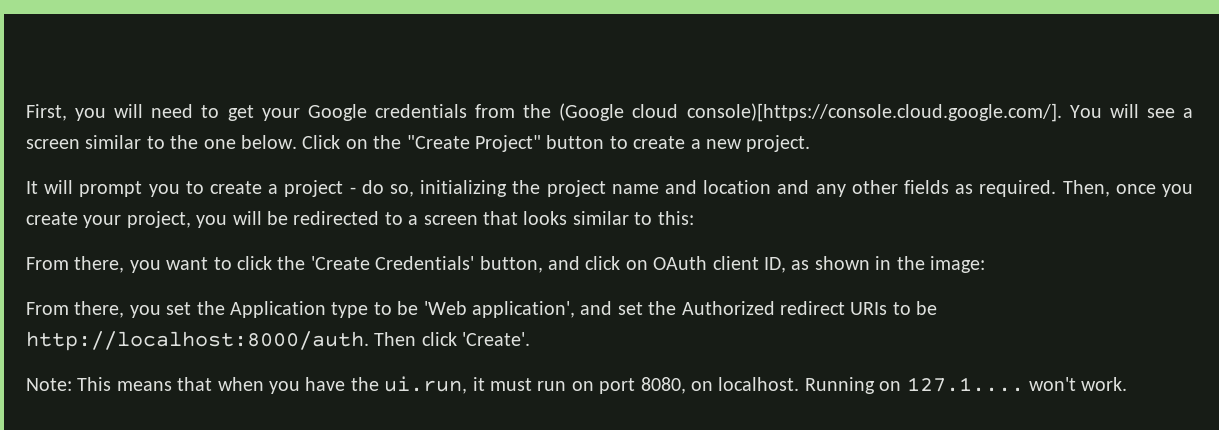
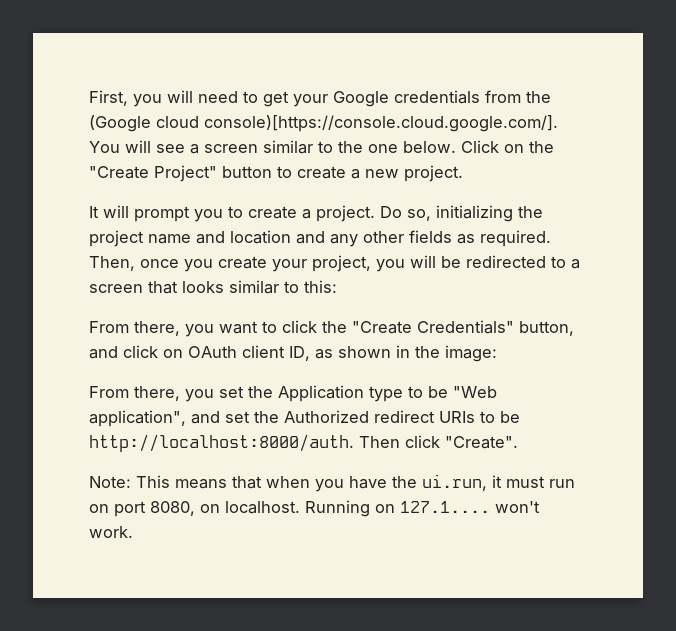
[284,180,384,197] project - do -> [316,205,402,222] project. Do
[310,256,475,270] 'Create Credentials' -> [352,320,514,334] "Create Credentials"
[423,301,575,318] 'Web application', -> [453,386,497,398] [89,410,186,427] "Web application",
[462,332,531,346] 'Create'. -> [445,436,518,449] "Create".

